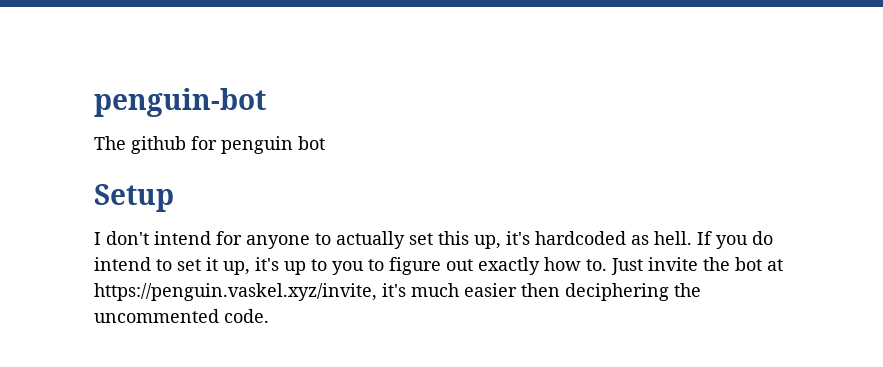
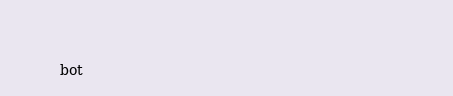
[94,88,266,117] [94,136,325,154] [94,184,174,212] [94,231,773,249] [94,257,783,275] [94,283,701,301] [94,309,269,323] penguin-bot // The github for penguin bot // Setup // I don't intend for anyone to actually set this up, it's hardcoded as hell. If you do intend to set it up, it's up to you to figure out exactly how to. Just invite the bot at https://penguin.vaskel.xyz/invite, it's much easier then deciphering the uncommented code. -> [60,64,83,75] bot

